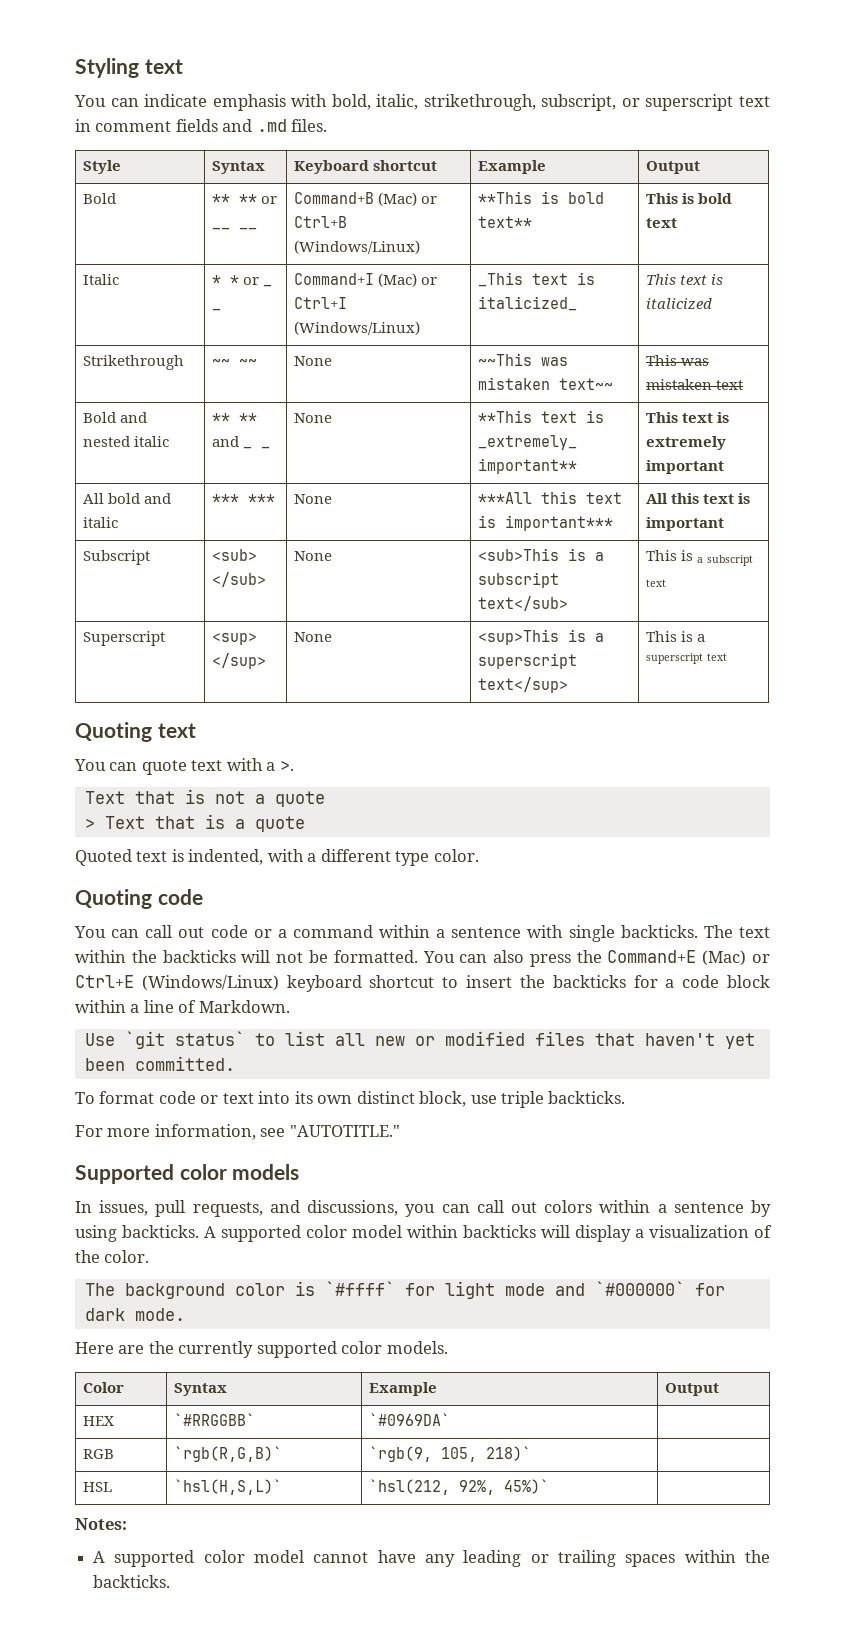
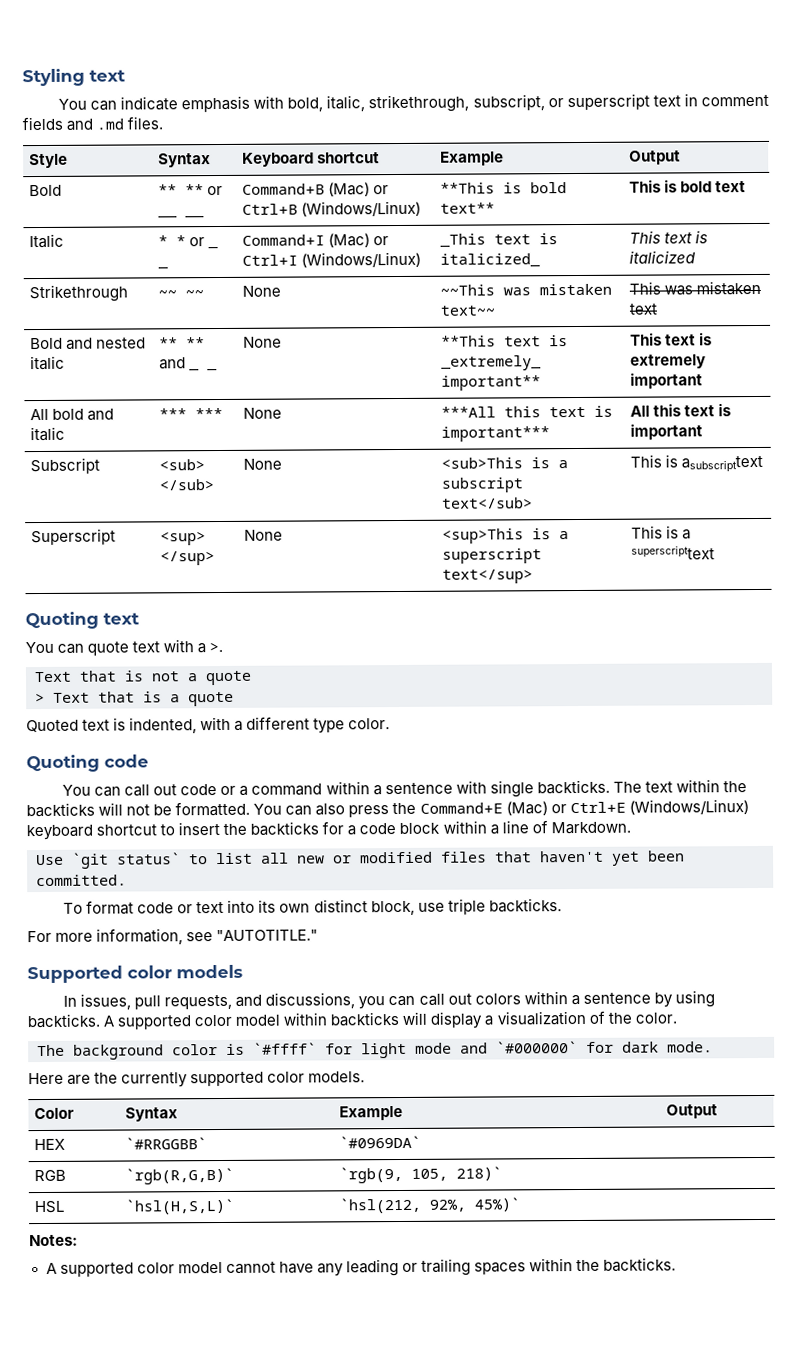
[697,555,754,566] [646,579,667,587] a subscript text -> [681,455,764,473] asubscripttext
[646,653,728,664] superscript text -> [631,545,716,560] superscripttext

